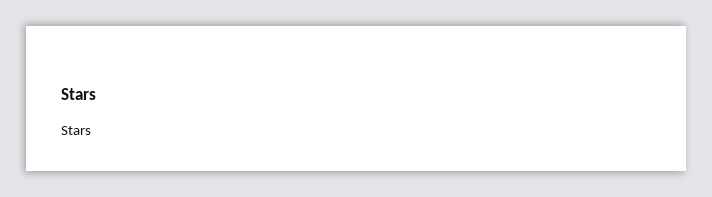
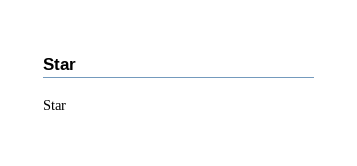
[61,88,96,100] [61,126,91,135] Stars // Stars -> [43,58,76,70] [43,100,66,110] Star // Star

